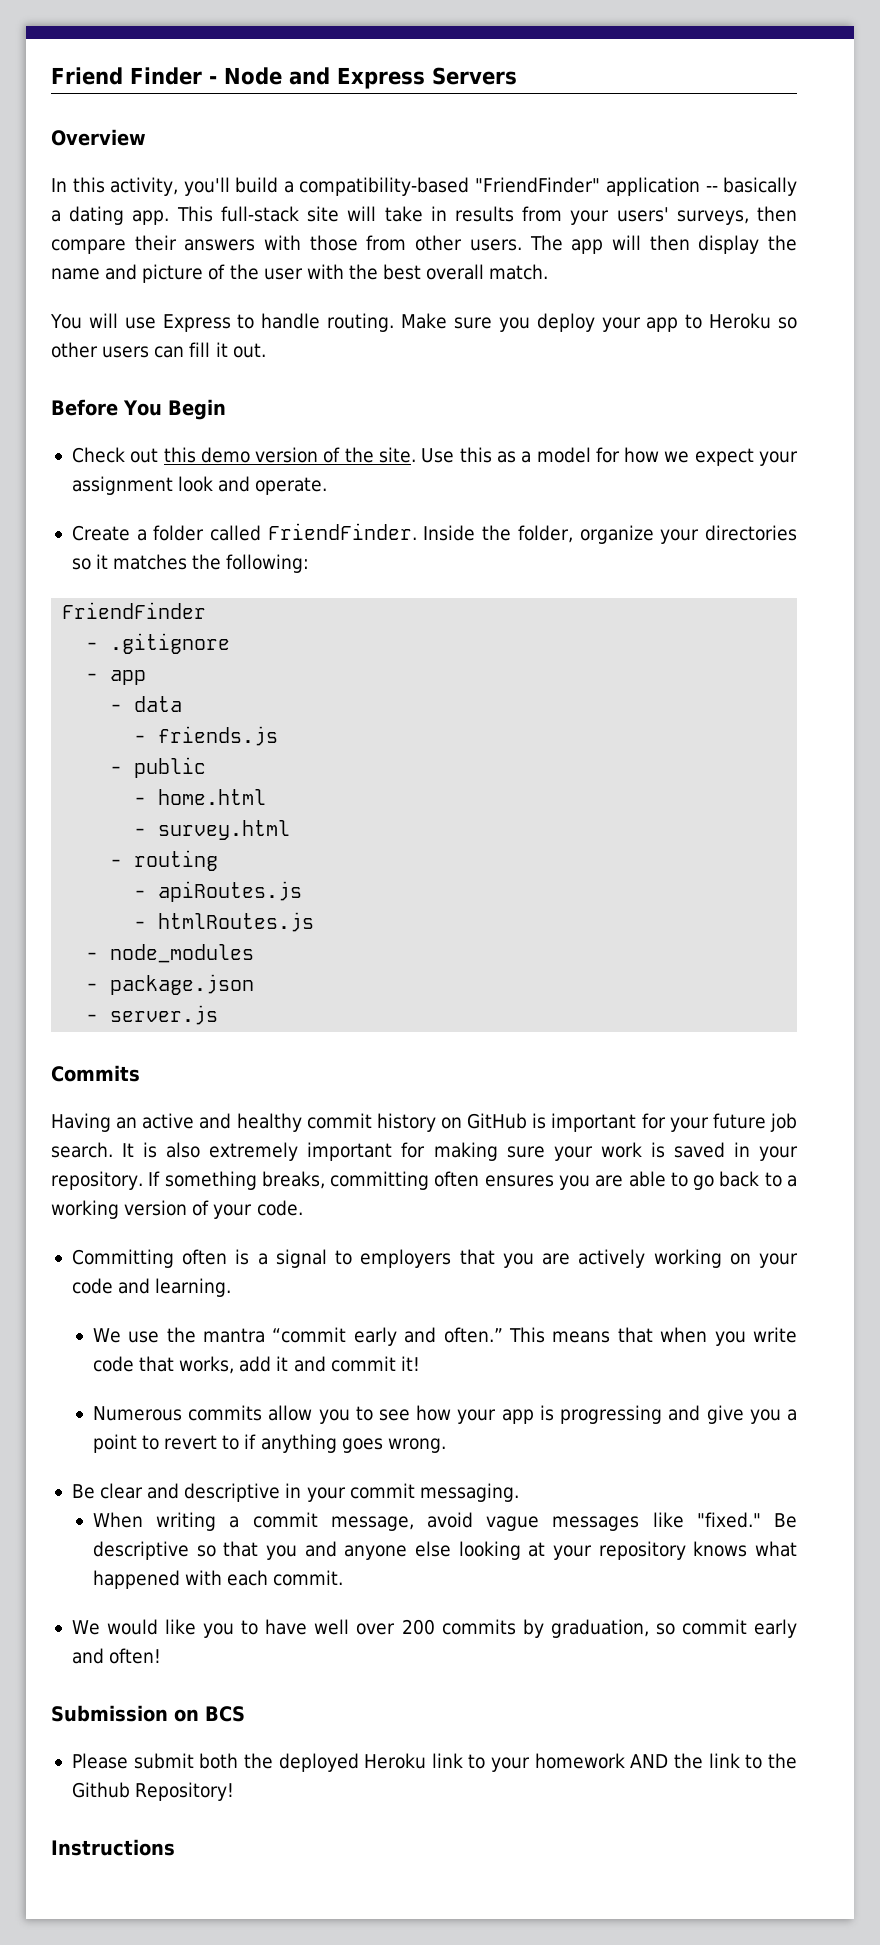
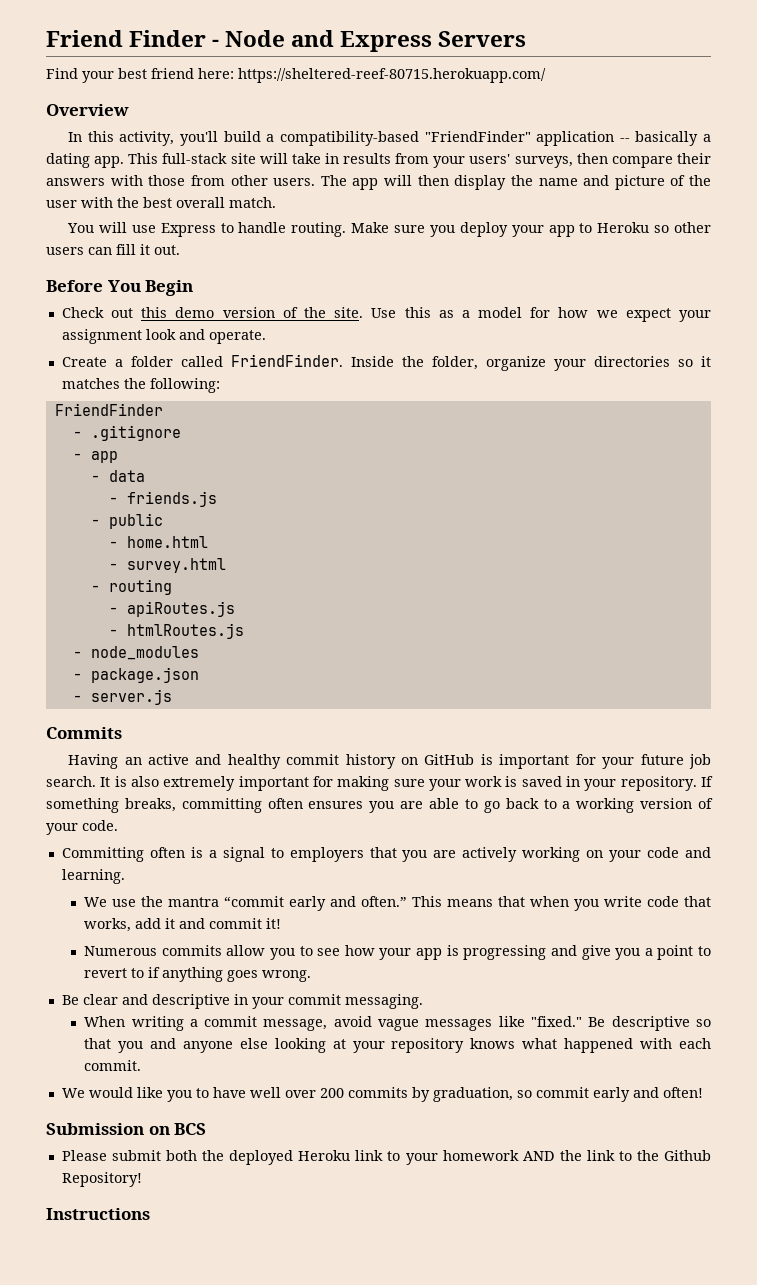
(517, 76) none -> [46,68,546,83] // Find your best friend here: https://sheltered-reef-80715.herokuapp.com/

